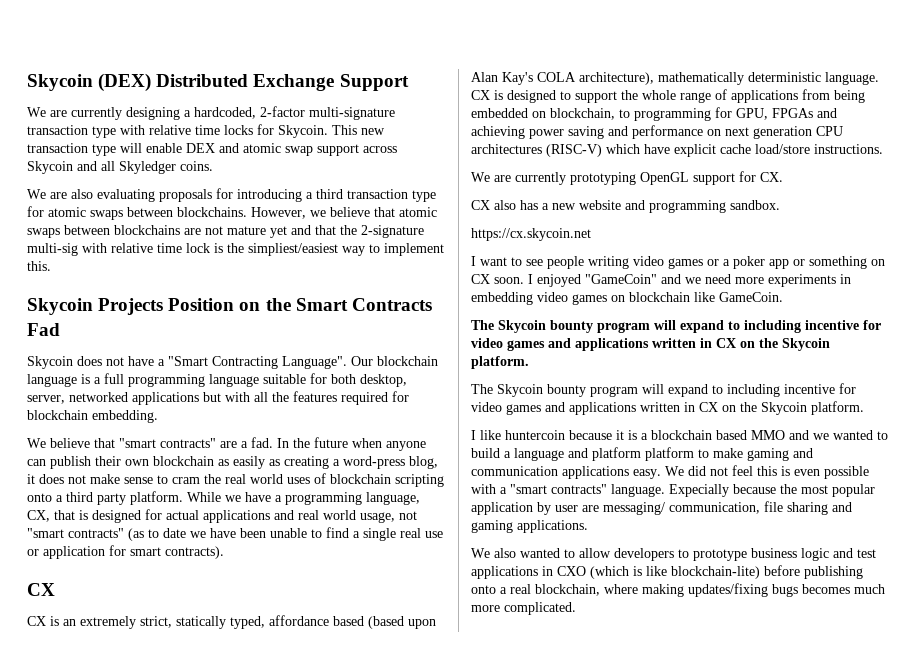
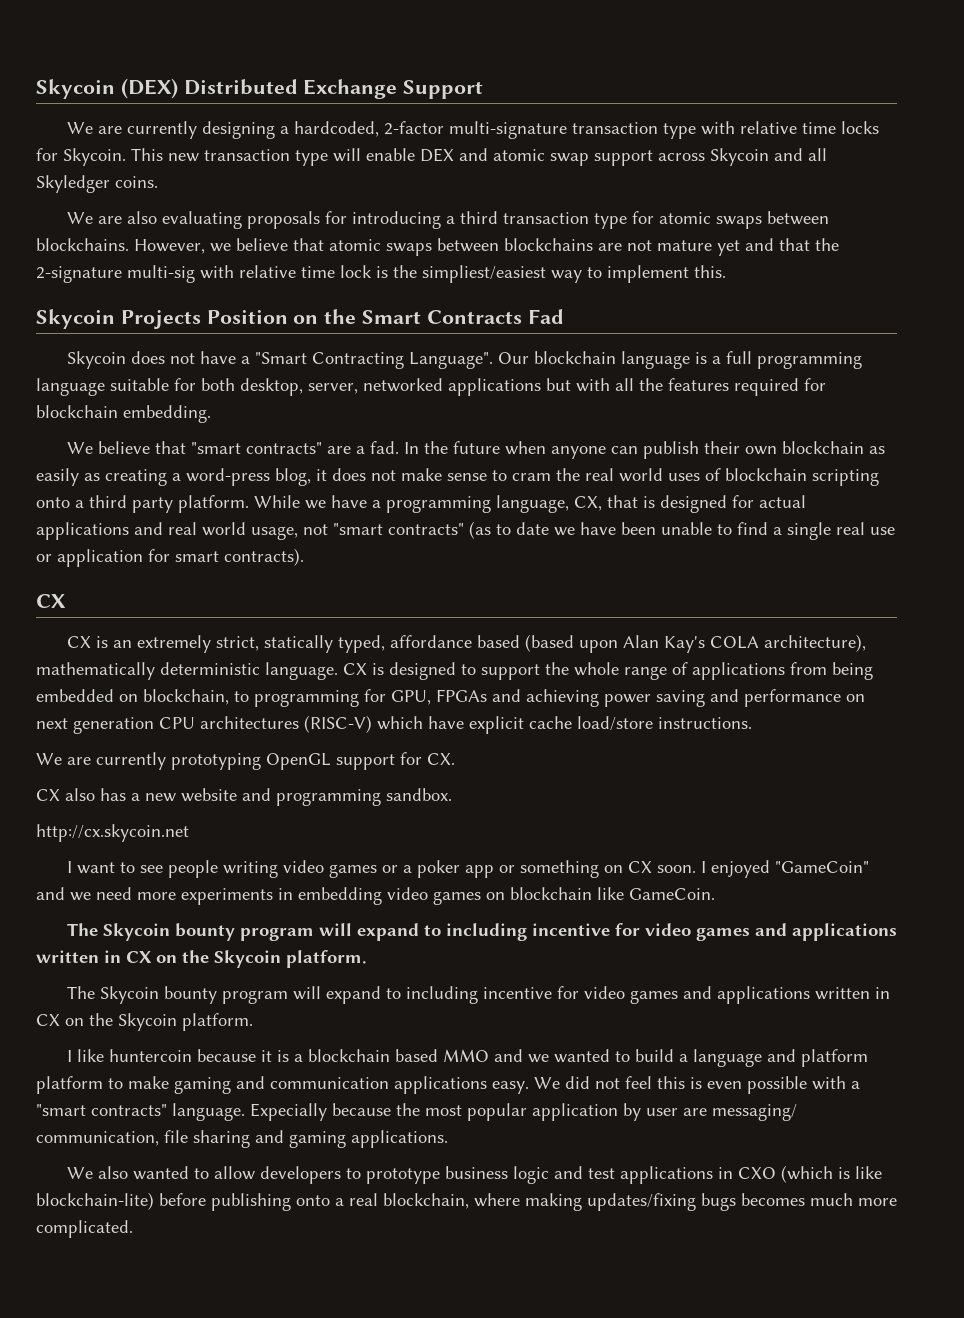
[471,228,591,241] https://cx.skycoin.net -> [36,824,189,842] http://cx.skycoin.net

